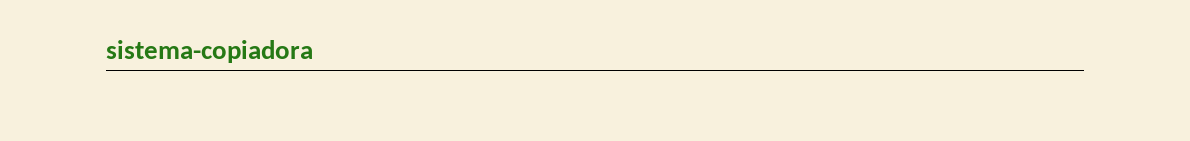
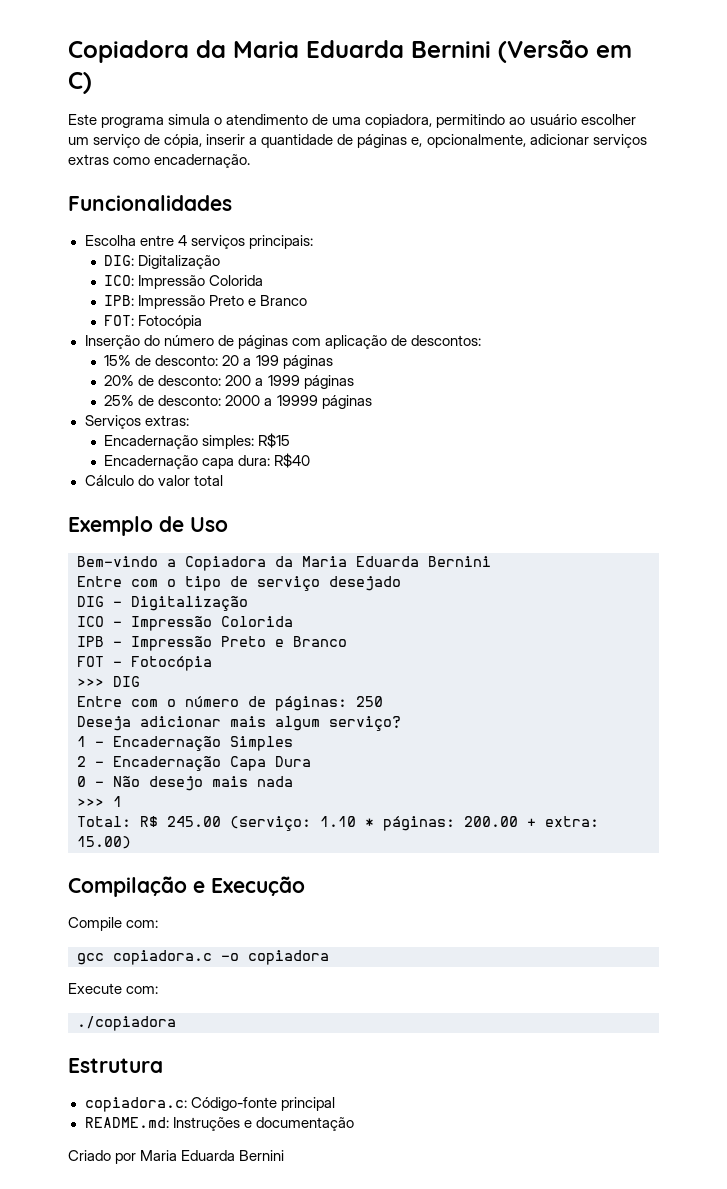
[106,40,313,63] sistema-copiadora -> [68,40,632,63] [68,72,92,94] [68,114,636,128] [68,134,647,148] [68,154,251,168] [68,195,232,211] [84,235,313,249] [104,255,221,269] [104,275,264,289] [104,295,308,309] [104,315,203,329] [84,335,481,349] [104,355,333,369] [104,375,354,389] [104,395,372,409] [84,415,189,429] [104,433,291,449] [104,453,311,469] [84,475,223,486] [68,516,228,536] [77,556,491,571] [77,576,401,591] [77,596,248,611] [77,616,293,631] [77,636,347,651] [77,656,212,671] [77,676,140,687] [77,696,383,711] [77,716,401,731] [77,736,293,751] [77,756,311,771] [77,776,293,791] [77,796,122,807] [77,816,599,831] [77,836,131,849] [68,876,305,897] [68,917,159,931] [77,950,329,965] [68,983,159,994] [77,1016,176,1031] [68,1058,163,1073] [84,1097,335,1112] [84,1117,354,1131] [68,1150,285,1164] Copiadora da Maria Eduarda Bernini (Versão em C) // Este programa simula o atendimento de uma copiadora, permitindo ao usuário escolher um serviço de cópia, inserir a quantidade de páginas e, opcionalmente, adicionar serviços extras como encadernação. // Funcionalidades // Escolha entre 4 serviços principais: // DIG: Digitalização // ICO: Impressão Colorida // IPB: Impressão Preto e Branco // FOT: Fotocópia // Inserção do número de páginas com aplicação de descontos: // 15% de desconto: 20 a 199 páginas // 20% de desconto: 200 a 1999 páginas // 25% de desconto: 2000 a 19999 páginas // Serviços extras: // Encadernação simples: R$15 // Encadernação capa dura: R$40 // Cálculo do valor total // Exemplo de Uso // Bem-vindo a Copiadora da Maria Eduarda Bernini // Entre com o tipo de serviço desejado // DIG - Digitalização // ICO - Impressão Colorida // IPB - Impressão Preto e Branco // FOT - Fotocópia // >>> DIG // Entre com o número de páginas: 250 // Deseja adicionar mais algum serviço? // 1 - Encadernação Simples // 2 - Encadernação Capa Dura // 0 - Não desejo mais nada // >>> 1 // Total: R$ 245.00 (serviço: 1.10 * páginas: 200.00 + extra: 15.00) // Compilação e Execução // Compile com: // gcc copiadora.c -o copiadora // Execute com: // ./copiadora // Estrutura // copiadora.c: Código-fonte principal // README.md: Instruções e documentação // Criado por Maria Eduarda Bernini

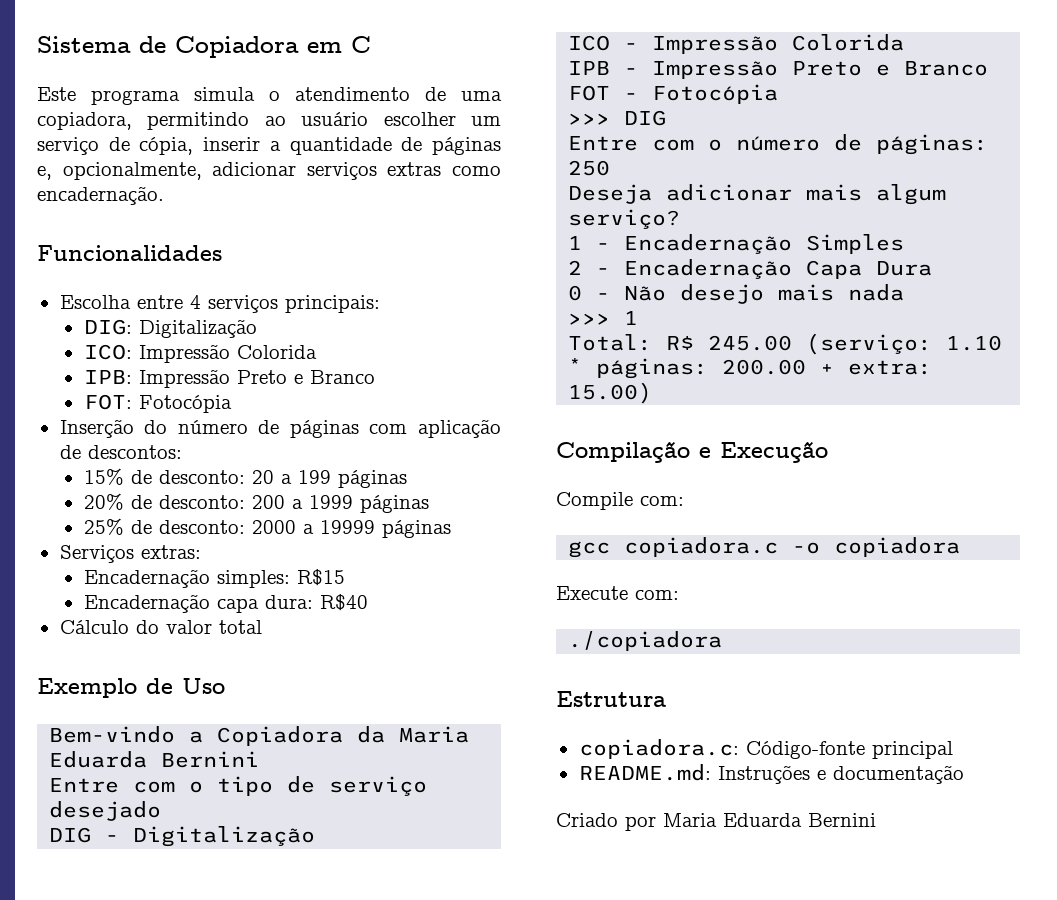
[68,40,632,63] [68,72,92,94] Copiadora da Maria Eduarda Bernini (Versão em C) -> [37,36,371,58] Sistema de Copiadora em C

